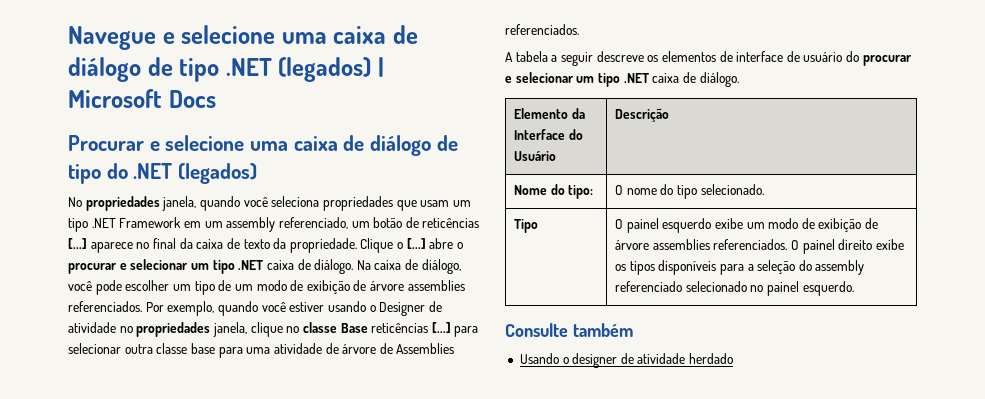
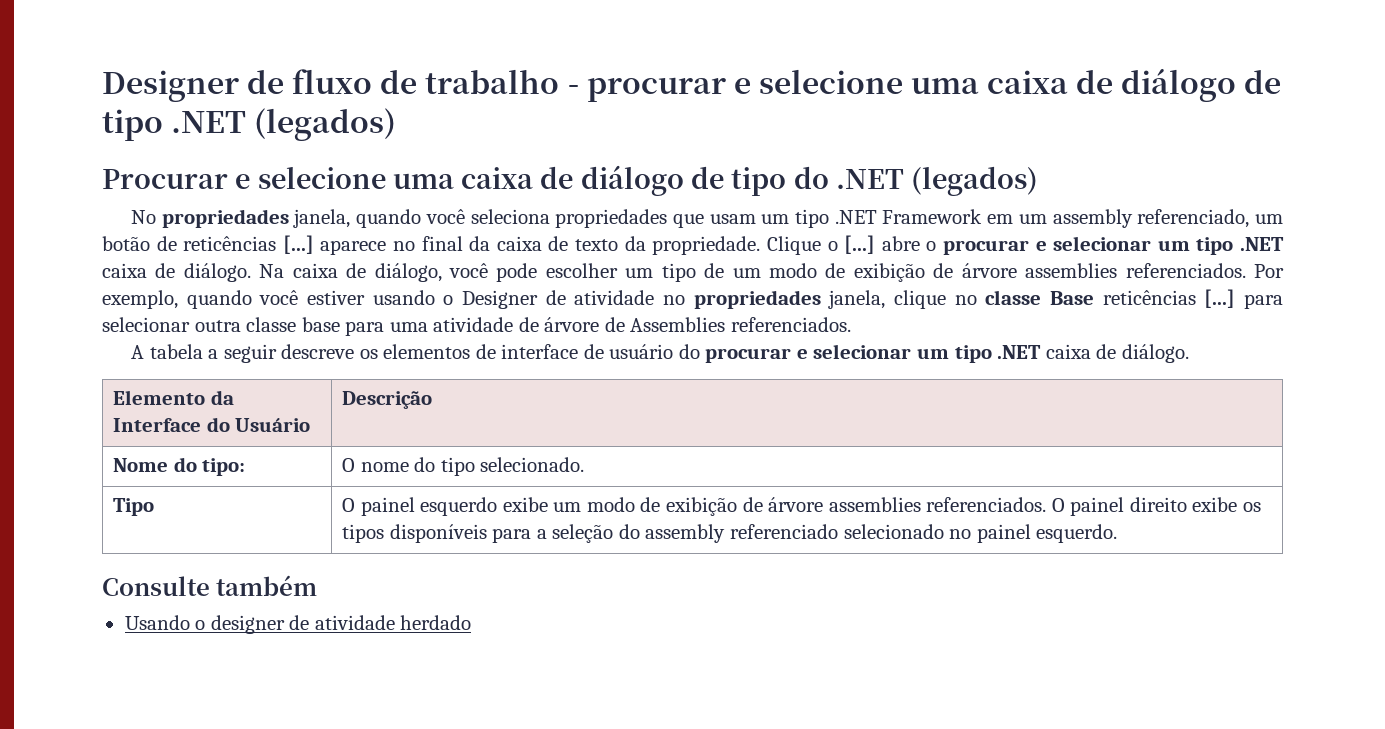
[68,26,156,50] Navegue -> [102,69,726,102] Designer de fluxo de trabalho - procurar
[378,57,385,77] [68,89,216,108] | Microsoft Docs -> (397, 124) none

